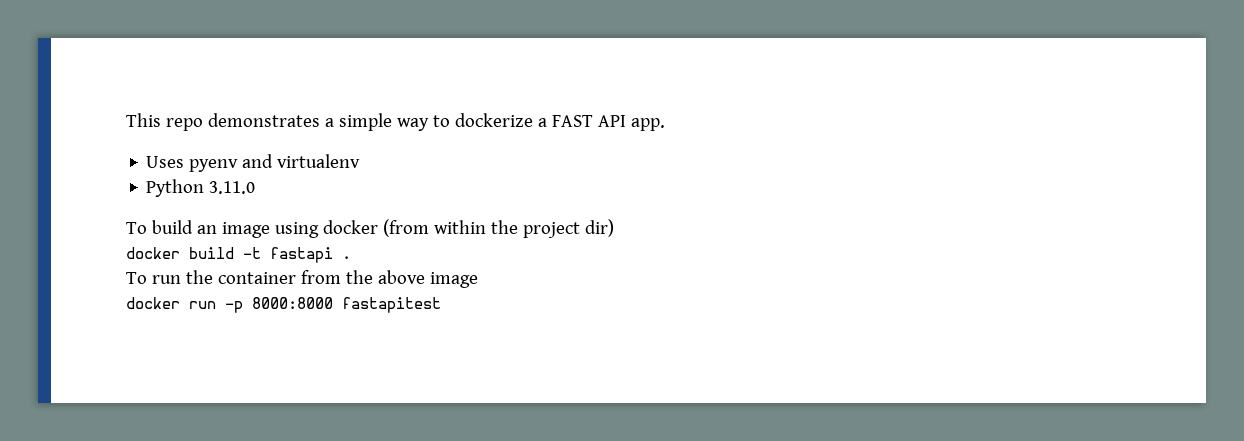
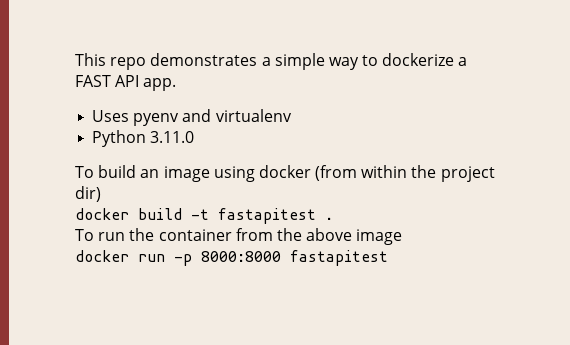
[270,247,333,263] fastapi -> [218,208,316,224] fastapitest

